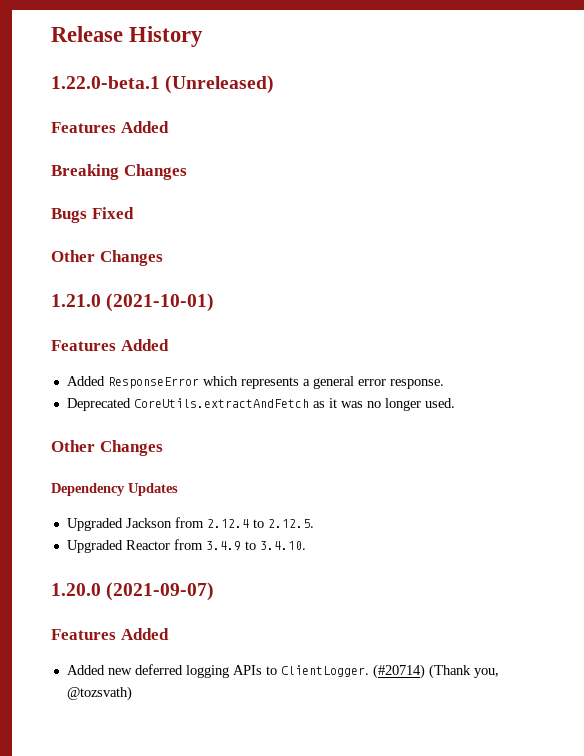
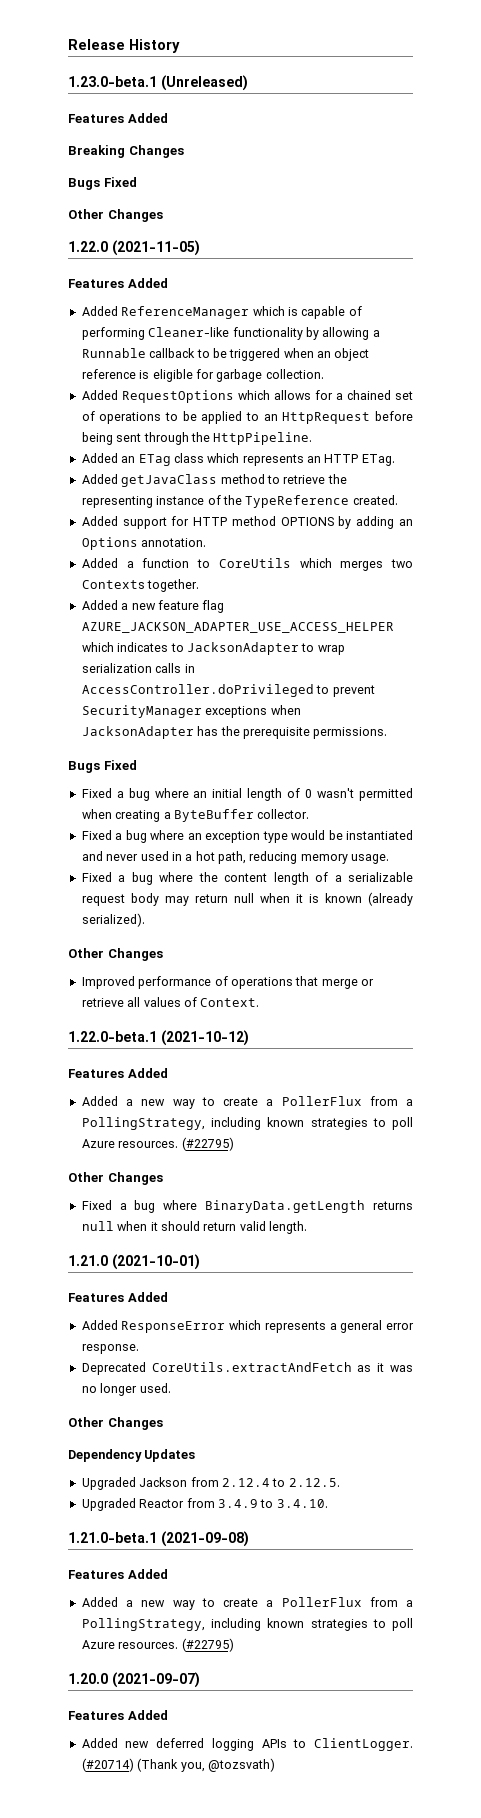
[51,76,160,89] 1.22.0-beta.1 -> [68,76,157,87] 1.23.0-beta.1
(163, 258) none -> [68,240,200,256] [68,278,168,288] [81,306,362,319] [81,327,380,340] [81,348,370,361] [81,369,324,382] [81,390,413,403] [81,411,413,424] [81,432,313,445] [81,453,395,466] [81,474,347,487] [81,495,398,508] [81,516,413,529] [81,537,207,550] [81,558,413,571] [81,579,200,592] [81,600,225,613] [81,622,394,633] [81,642,345,655] [81,663,195,673] [81,684,375,697] [81,705,301,718] [81,726,388,739] [68,760,137,773] [81,788,414,801] [81,809,310,822] [81,830,414,843] [81,851,390,864] [81,872,413,885] [81,892,413,906] [81,913,145,927] [68,948,163,961] [81,976,374,989] [81,997,260,1007] [68,1030,249,1046] [68,1068,168,1078] [81,1096,413,1109] [81,1117,413,1130] [81,1137,234,1151] [68,1172,163,1185] [81,1200,413,1213] [81,1221,307,1234] // 1.22.0 (2021-11-05) // Features Added // Added ReferenceManager which is capable of performing Cleaner-like functionality by allowing a Runnable callback to be triggered when an object reference is eligible for garbage collection. // Added RequestOptions which allows for a chained set of operations to be applied to an HttpRequest before being sent through the HttpPipeline. // Added an ETag class which represents an HTTP ETag. // Added getJavaClass method to retrieve the representing instance of the TypeReference created. // Added support for HTTP method OPTIONS by adding an Options annotation. // Added a function to CoreUtils which merges two Contexts together. // Added a new feature flag AZURE_JACKSON_ADAPTER_USE_ACCESS_HELPER which indicates to JacksonAdapter to wrap serialization calls in AccessController.doPrivileged to prevent SecurityManager exceptions when JacksonAdapter has the prerequisite permissions. // Bugs Fixed // Fixed a bug where an initial length of 0 wasn't permitted when creating a ByteBuffer collector. // Fixed a bug where an exception type would be instantiated and never used in a hot path, reducing memory usage. // Fixed a bug where the content length of a serializable request body may return null when it is known (already serialized). // Other Changes // Improved performance of operations that merge or retrieve all values of Context. // 1.22.0-beta.1 (2021-10-12) // Features Added // Added a new way to create a PollerFlux from a PollingStrategy, including known strategies to poll Azure resources. (#22795) // Other Changes // Fixed a bug where BinaryData.getLength returns null when it should return valid length.
(306, 545) none -> [68,1531,249,1547] [68,1569,168,1579] [81,1597,413,1610] [81,1618,413,1631] [81,1638,234,1652] // 1.21.0-beta.1 (2021-09-08) // Features Added // Added a new way to create a PollerFlux from a PollingStrategy, including known strategies to poll Azure resources. (#22795)

